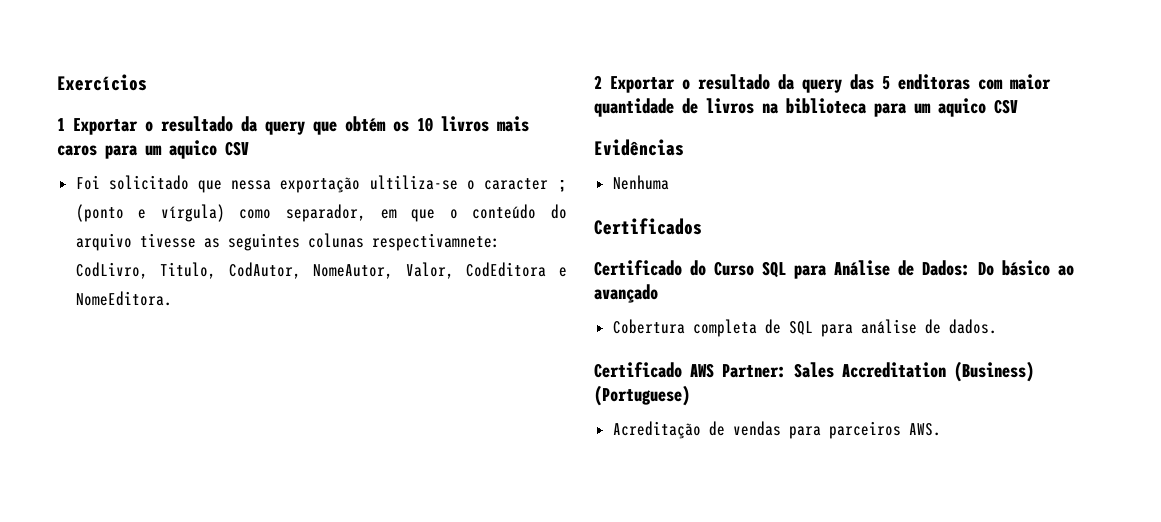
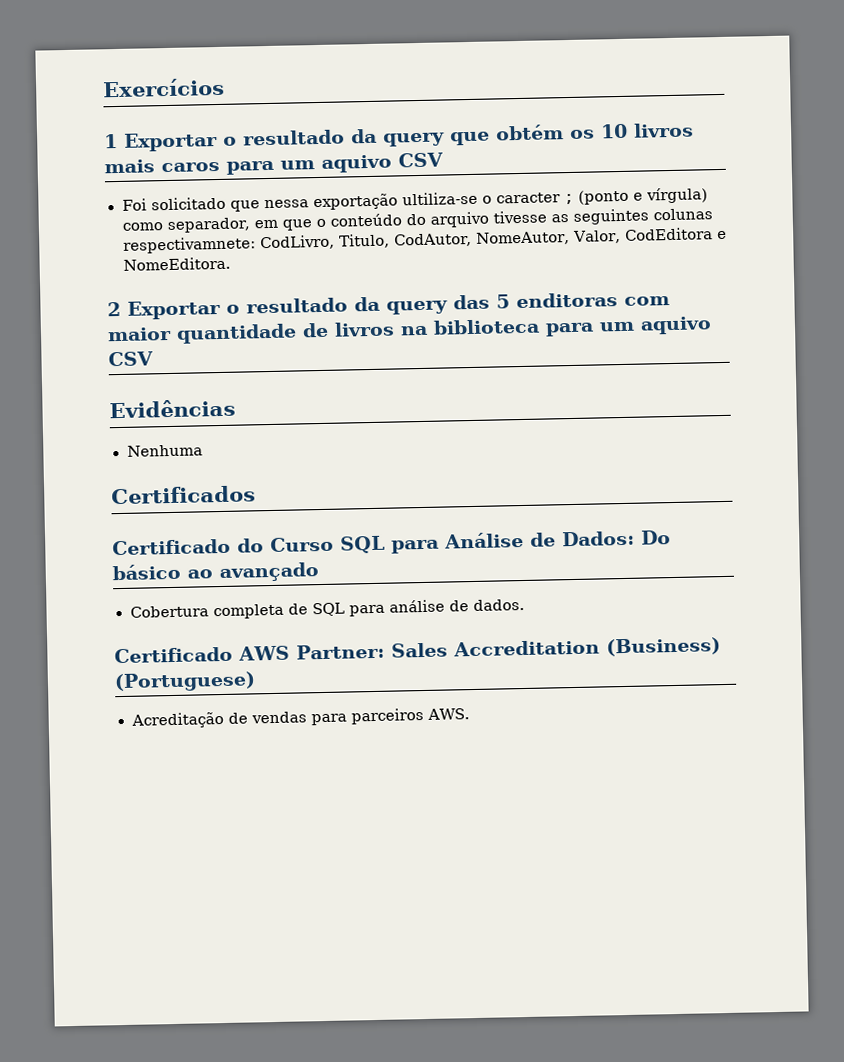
[169,140,217,159] aquico -> [321,154,392,173] aquivo
[938,98,986,117] aquico -> [640,316,712,335] aquivo

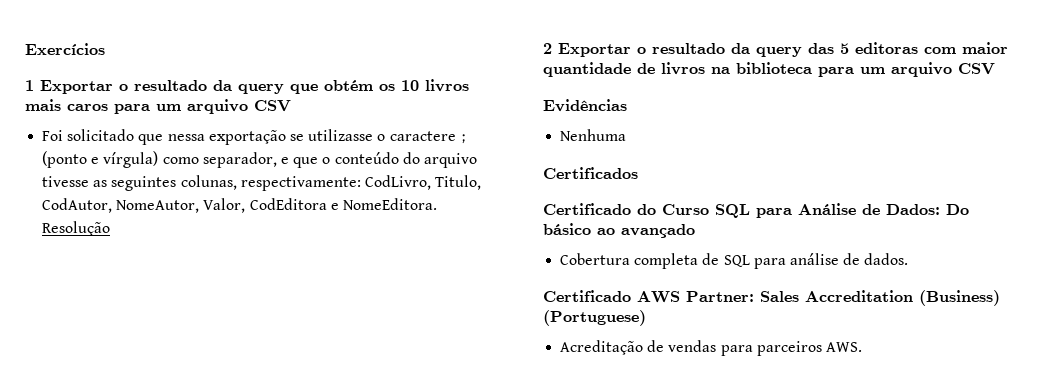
[321,154,392,173] aquivo -> [187,99,248,114] arquivo
[401,191,561,206] ultiliza-se o caracter -> [289,129,456,141] se utilizasse o caractere
[254,219,279,229] em -> [280,157,289,164] e
[653,208,714,221] [122,236,256,254] colunas respectivamnete: -> [180,175,361,191] colunas, respectivamente:
(231, 263) none -> [42,221,111,236] Resolução
[516,292,618,309] enditoras -> [855,42,918,54] editoras
[640,316,712,335] aquivo -> [891,62,952,77] arquivo

